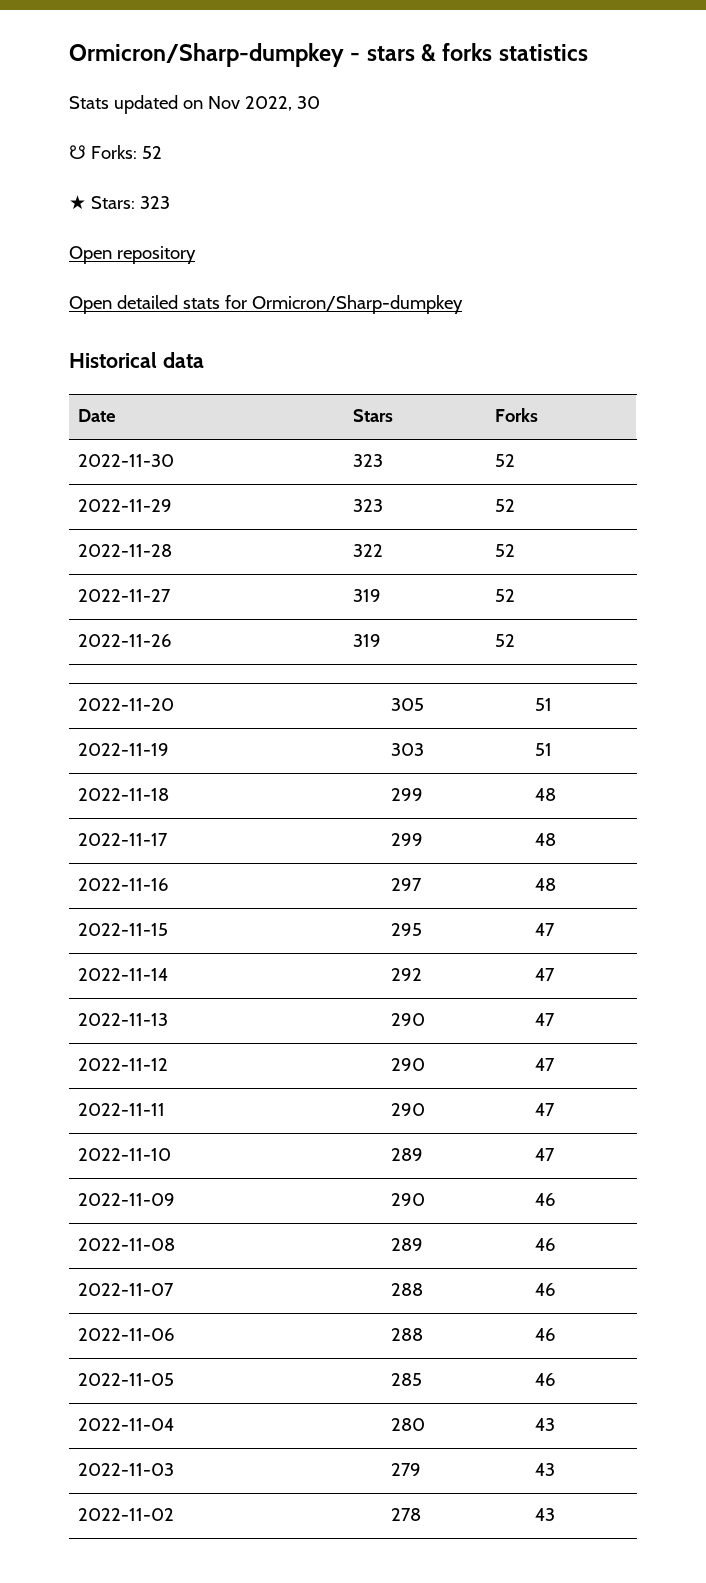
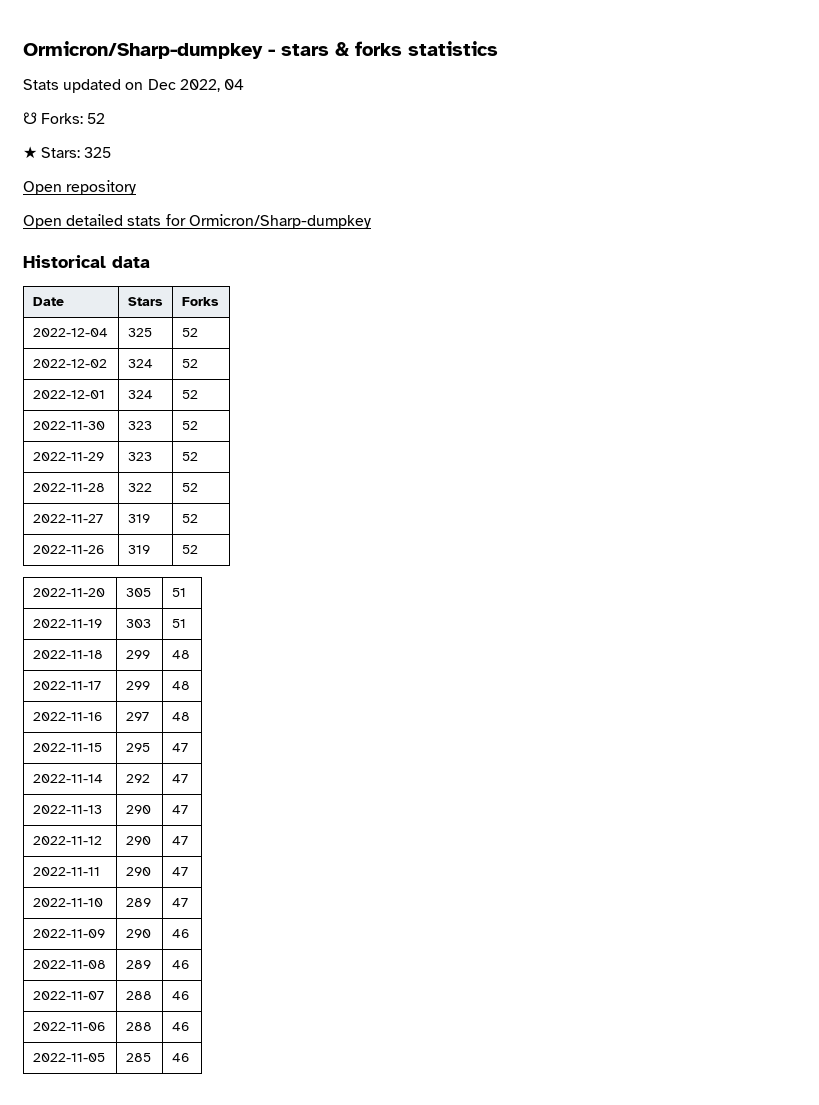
[207,96,320,111] Nov 2022, 30 -> [147,79,244,92] Dec 2022, 04
[139,196,170,209] 323 -> [84,147,112,158] 325
(539, 415) none -> [32,328,108,337] [127,328,152,337] [181,328,198,337] [32,359,107,368] [127,359,153,368] [181,359,198,368] [32,390,105,399] [127,390,153,399] [181,390,198,399] // 2022-12-04 | 325 | 52 // 2022-12-02 | 324 | 52 // 2022-12-01 | 324 | 52
[78,1418,175,1431] [391,1418,426,1431] [535,1418,556,1431] [78,1463,175,1476] [391,1463,422,1476] [535,1463,556,1476] [78,1508,175,1521] [391,1508,422,1521] [535,1508,556,1521] // 2022-11-04 | 280 | 43 // 2022-11-03 | 279 | 43 // 2022-11-02 | 278 | 43 -> (189, 1057) none

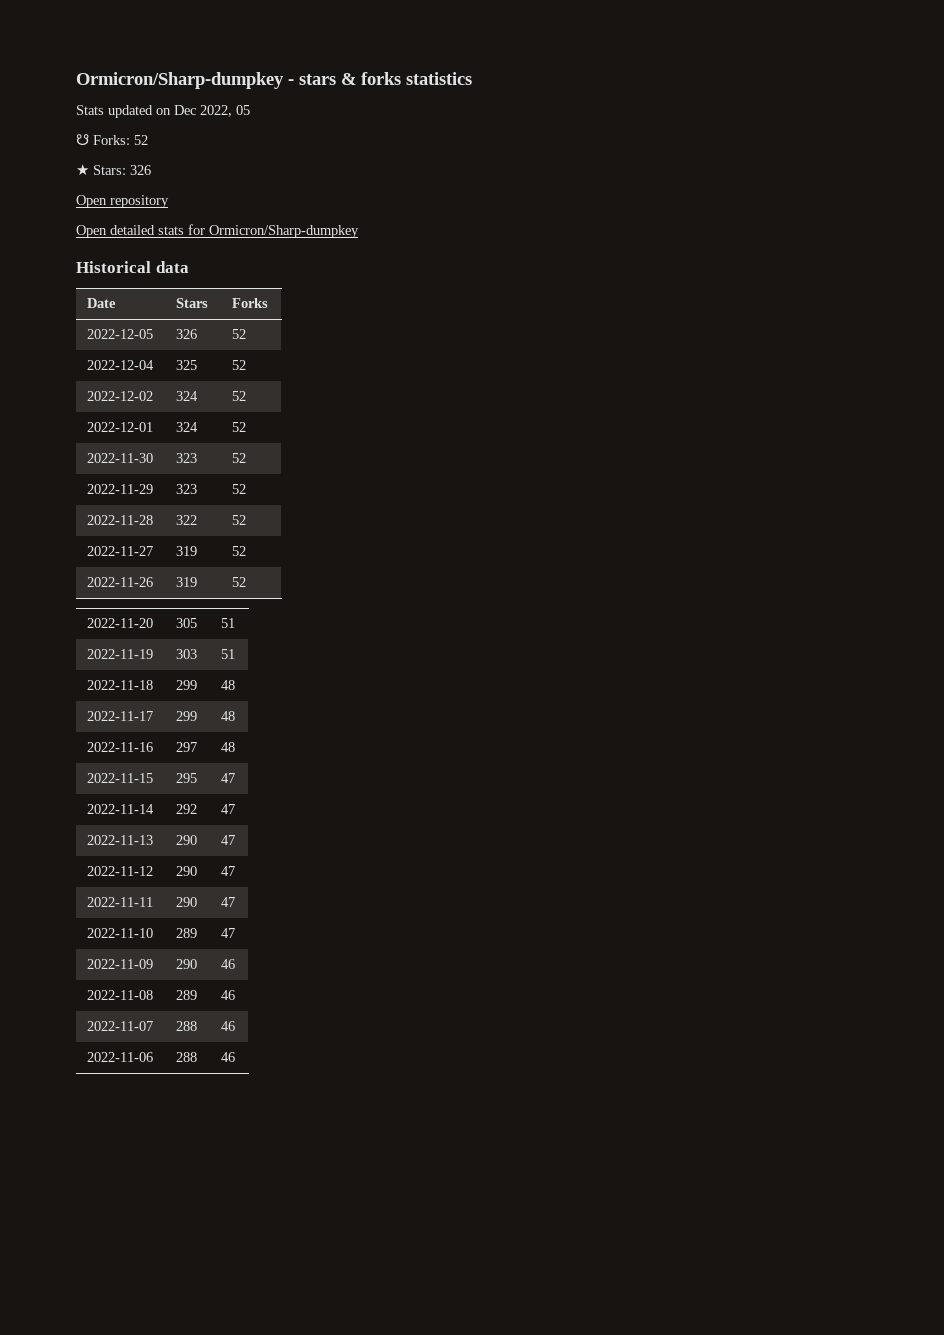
[223,79,244,90] 04 -> [236,105,250,115] 05
[84,147,112,158] 325 -> [130,165,151,175] 326
(219, 301) none -> [87,329,154,339] [176,329,198,339] [232,329,247,339] // 2022-12-05 | 326 | 52
[32,1053,105,1062] [125,1053,151,1062] [171,1053,189,1062] // 2022-11-05 | 285 | 46 -> (236, 1057) none

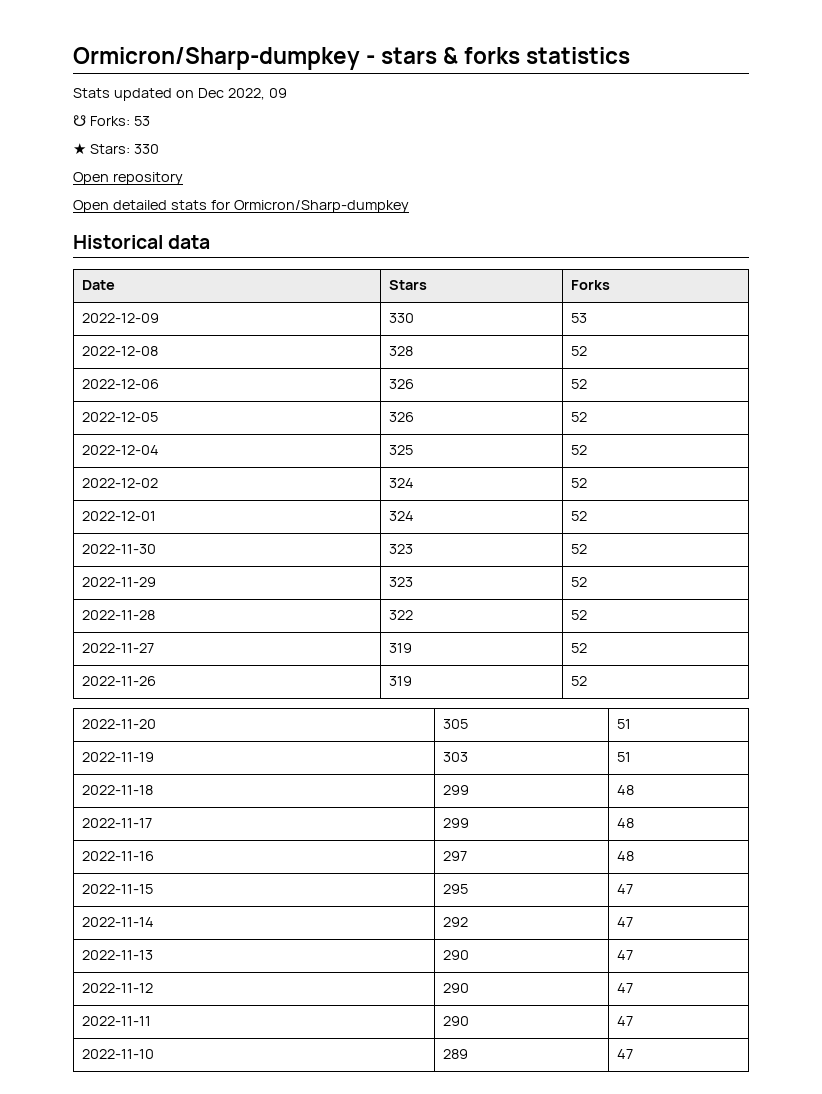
[236,105,250,115] 05 -> [268,88,287,98] 09
[134,135,148,145] 52 -> [133,116,150,126] 53
[130,165,151,175] 326 -> [133,144,159,154] 330
(269, 303) none -> [81,313,159,323] [388,313,414,323] [570,313,587,323] [81,346,158,356] [388,346,413,356] [570,346,587,356] [81,379,159,389] [388,379,414,389] [570,379,587,389] // 2022-12-09 | 330 | 53 // 2022-12-08 | 328 | 52 // 2022-12-06 | 326 | 52
[87,959,154,969] [176,959,198,969] [221,959,236,969] [87,990,154,1000] [176,990,198,1000] [221,990,236,1000] [87,1021,154,1031] [176,1021,198,1031] [221,1021,236,1031] [87,1052,154,1062] [176,1052,198,1062] [221,1052,236,1062] // 2022-11-09 | 290 | 46 // 2022-11-08 | 289 | 46 // 2022-11-07 | 288 | 46 // 2022-11-06 | 288 | 46 -> (633, 1054) none

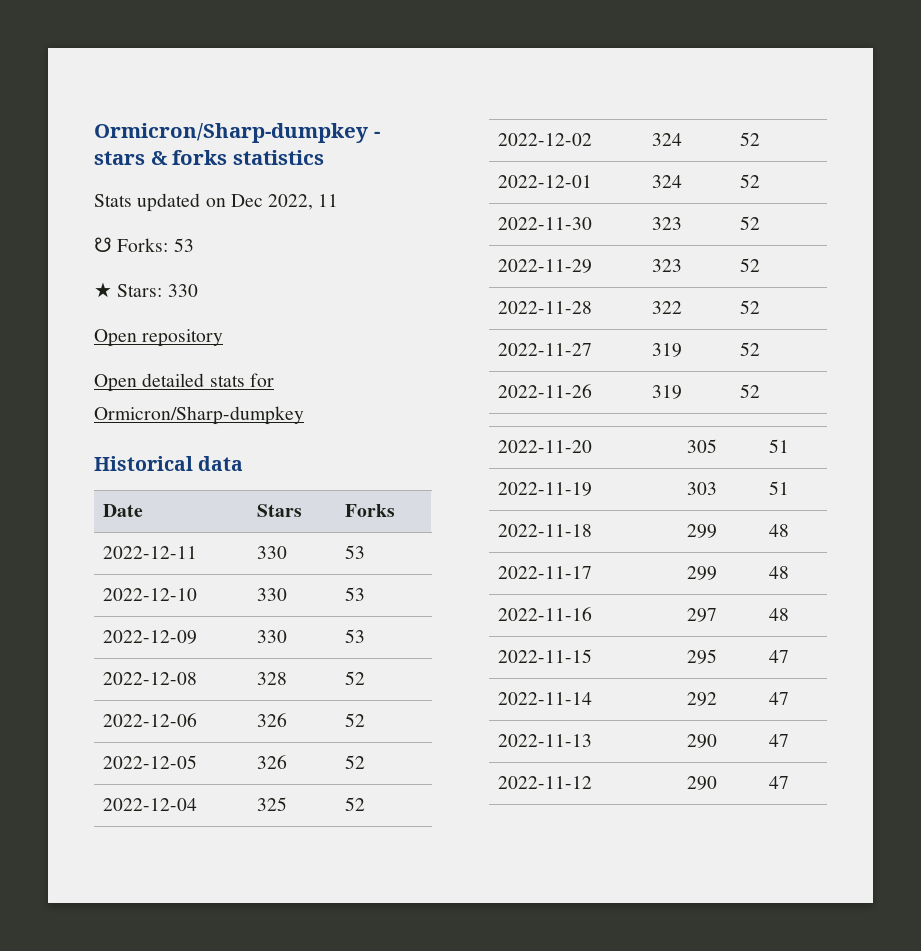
[268,88,287,98] 09 -> [318,194,339,207] 11
(610, 285) none -> [102,546,197,559] [256,546,287,559] [344,545,365,559] [102,588,197,601] [256,588,287,601] [344,587,365,601] // 2022-12-11 | 330 | 53 // 2022-12-10 | 330 | 53
[81,1016,151,1026] [442,1016,469,1026] [616,1016,633,1026] [81,1049,154,1059] [442,1049,468,1059] [616,1049,633,1059] // 2022-11-11 | 290 | 47 // 2022-11-10 | 289 | 47 -> (789, 782) none

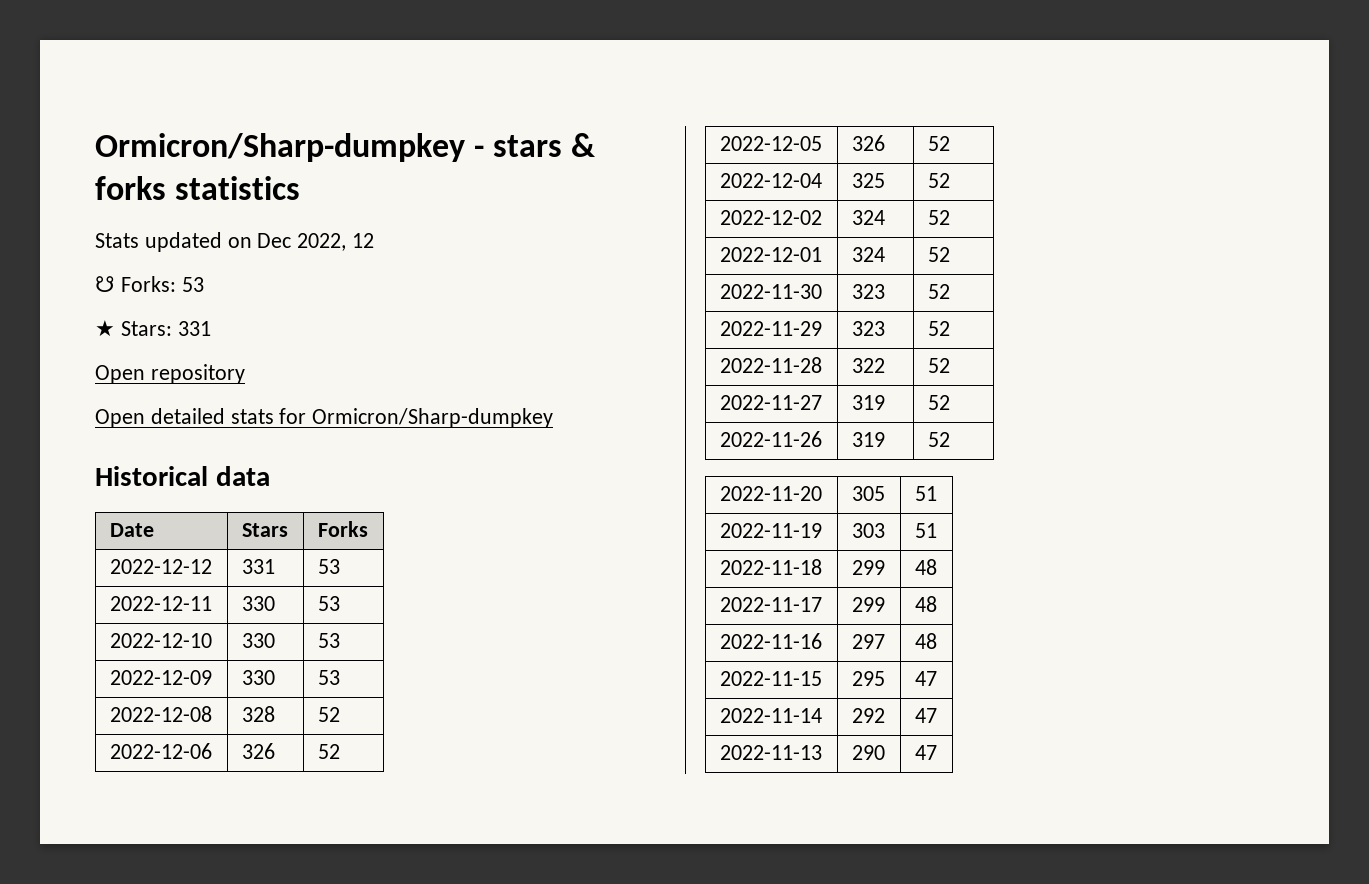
[318,194,339,207] 11 -> [352,233,375,248] 12
[167,284,198,297] 330 -> [177,321,211,336] 331
(395, 510) none -> [109,559,212,574] [241,559,275,574] [317,559,340,574] // 2022-12-12 | 331 | 53
[497,776,592,789] [686,776,717,790] [768,776,789,789] // 2022-11-12 | 290 | 47 -> (937, 752) none

